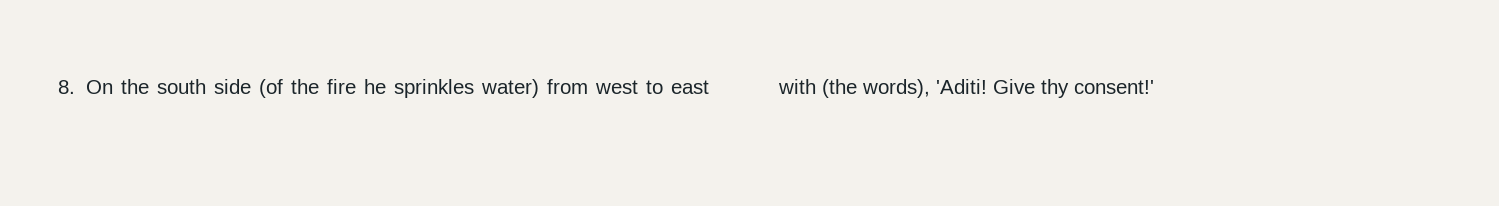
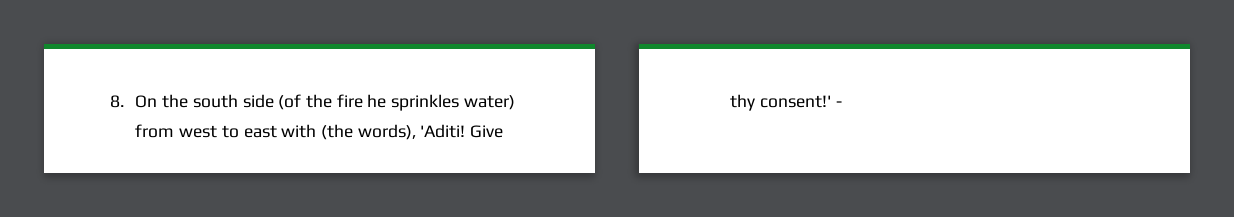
(1155, 87) none -> [835,101,842,107] -

